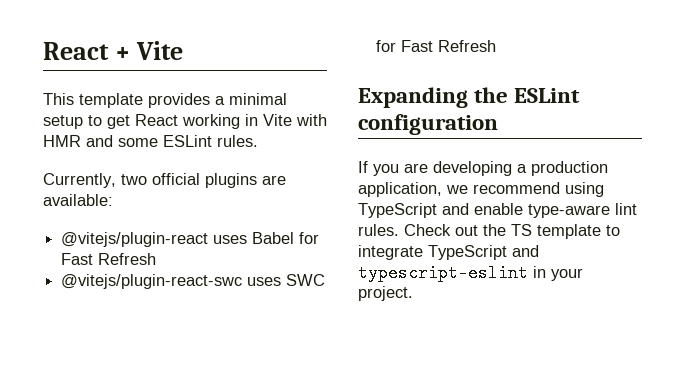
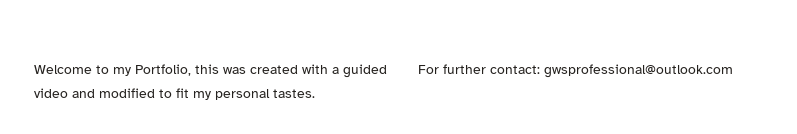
[43,41,184,60] [43,93,287,108] [43,114,327,129] [43,135,258,147] [43,173,286,188] [43,194,113,206] [61,232,320,247] [61,253,157,265] [61,274,326,289] [376,40,497,52] [358,87,581,108] [358,114,498,135] [358,161,608,176] [358,182,604,197] [358,203,637,218] [358,224,620,239] [358,245,539,260] [358,264,583,282] [358,286,413,301] React + Vite // This template provides a minimal setup to get React working in Vite with HMR and some ESLint rules. // Currently, two official plugins are available: // @vitejs/plugin-react uses Babel for Fast Refresh // @vitejs/plugin-react-swc uses SWC for Fast Refresh // Expanding the ESLint configuration // If you are developing a production application, we recommend using TypeScript and enable type-aware lint rules. Check out the TS template to integrate TypeScript and typescript-eslint in your project. -> [34,64,387,78] [34,88,315,100] [418,64,733,78] Welcome to my Portfolio, this was created with a guided video and modified to fit my personal tastes. // For further contact: gwsprofessional@outlook.com

